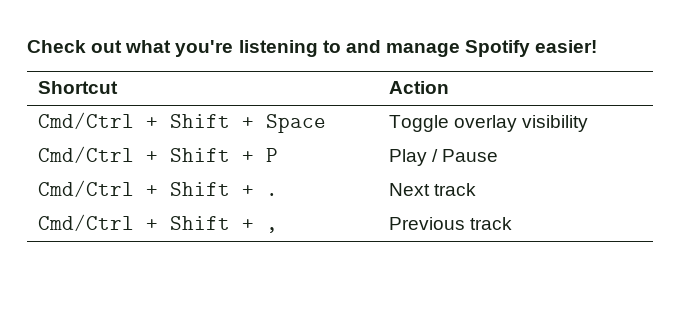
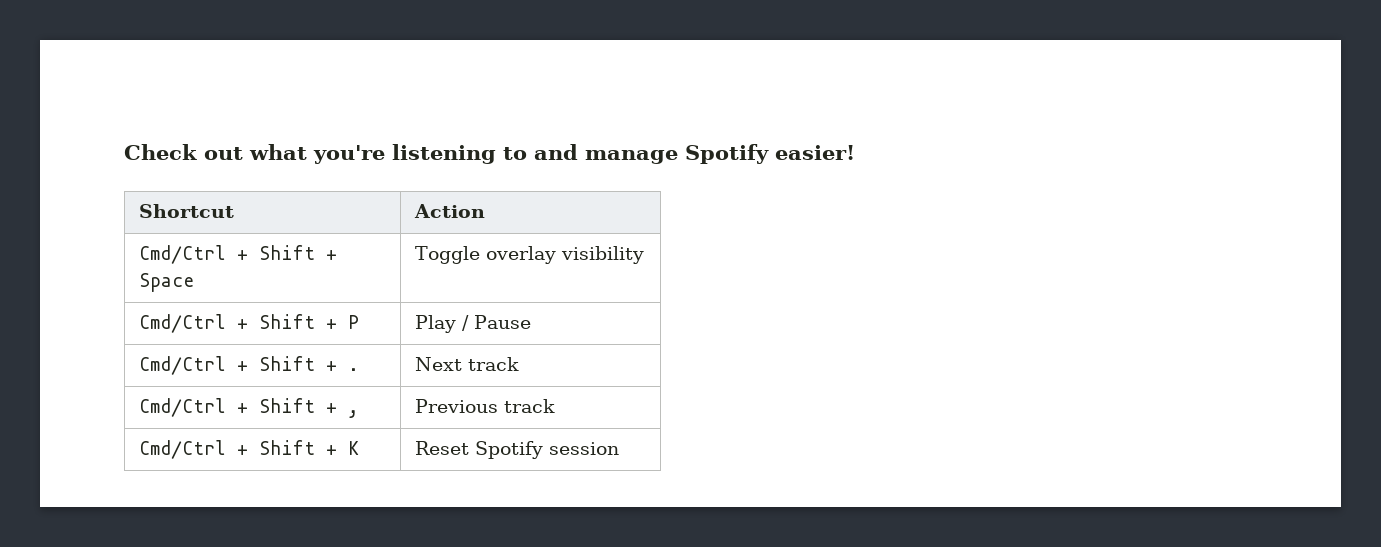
(512, 223) none -> [138,440,359,459] [414,441,619,459] // Cmd/Ctrl + Shift + K | Reset Spotify session

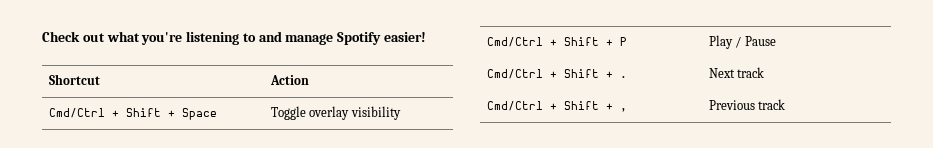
[138,440,359,459] [414,441,619,459] // Cmd/Ctrl + Shift + K | Reset Spotify session -> (786, 104) none

